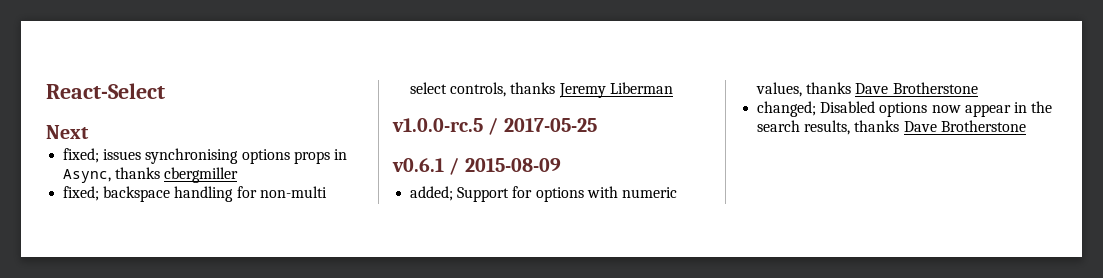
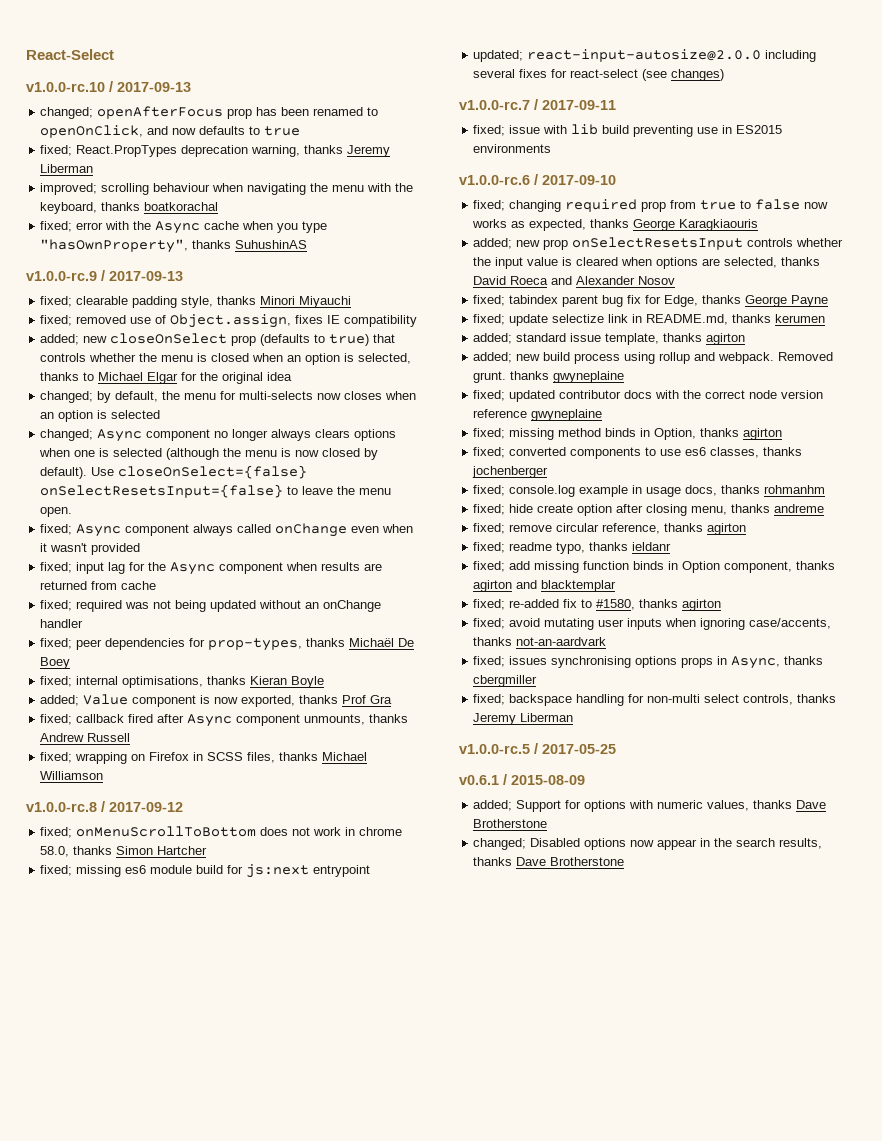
[46,125,89,139] Next -> [26,81,191,92] [40,106,379,119] [40,125,301,138] [40,145,391,157] [40,164,94,173] [40,183,414,195] [40,202,219,214] [40,221,328,234] [40,239,308,253] [26,270,183,281] [40,296,352,308] [40,314,418,328] [40,333,396,346] [40,353,412,365] [40,372,293,384] [40,391,417,403] [40,410,161,422] [40,429,397,442] [39,448,379,460] [40,465,308,479] [40,484,392,498] [40,507,73,517] [40,523,414,537] [40,543,141,555] [40,562,383,575] [40,581,157,590] [40,600,382,612] [40,619,84,628] [40,638,415,651] [40,657,71,669] [40,676,325,688] [40,694,393,707] [40,714,409,727] [40,733,131,742] [40,752,368,764] [40,771,104,780] [26,801,183,812] [40,826,403,838] [40,846,208,857] [40,864,371,878] [473,49,817,62] [473,69,725,81] [459,99,616,110] [473,124,783,137] [473,144,552,153] [459,174,616,185] [473,199,829,212] [472,219,759,231] [473,237,844,250] [473,257,821,269] [473,276,676,285] [473,295,829,307] [473,314,826,326] [473,333,746,345] [473,352,834,364] [473,371,625,383] [473,390,824,402] [473,409,603,421] [473,428,783,440] [473,447,803,459] [472,466,549,478] [473,485,826,497] [473,504,825,516] [473,523,747,535] [473,542,672,554] [473,561,836,573] [473,580,617,592] [473,599,722,611] [473,618,832,630] [473,637,607,646] v1.0.0-rc.10 / 2017-09-13 // changed; openAfterFocus prop has been renamed to openOnClick, and now defaults to true // fixed; React.PropTypes deprecation warning, thanks Jeremy Liberman // improved; scrolling behaviour when navigating the menu with the keyboard, thanks boatkorachal // fixed; error with the Async cache when you type "hasOwnProperty", thanks SuhushinAS // v1.0.0-rc.9 / 2017-09-13 // fixed; clearable padding style, thanks Minori Miyauchi // fixed; removed use of Object.assign, fixes IE compatibility // added; new closeOnSelect prop (defaults to true) that controls whether the menu is closed when an option is selected, thanks to Michael Elgar for the original idea // changed; by default, the menu for multi-selects now closes when an option is selected // changed; Async component no longer always clears options when one is selected (although the menu is now closed by default). Use closeOnSelect={false} onSelectResetsInput={false} to leave the menu open. // fixed; Async component always called onChange even when it wasn't provided // fixed; input lag for the Async component when results are returned from cache // fixed; required was not being updated without an onChange handler // fixed; peer dependencies for prop-types, thanks Michaël De Boey // fixed; internal optimisations, thanks Kieran Boyle // added; Value component is now exported, thanks Prof Gra // fixed; callback fired after Async component unmounts, thanks Andrew Russell // fixed; wrapping on Firefox in SCSS files, thanks Michael Williamson // v1.0.0-rc.8 / 2017-09-12 // fixed; onMenuScrollToBottom does not work in chrome 58.0, thanks Simon Hartcher // fixed; missing es6 module build for js:next entrypoint // updated; react-input-autosize@2.0.0 including several fixes for react-select (see changes) // v1.0.0-rc.7 / 2017-09-11 // fixed; issue with lib build preventing use in ES2015 environments // v1.0.0-rc.6 / 2017-09-10 // fixed; changing required prop from true to false now works as expected, thanks George Karagkiaouris // added; new prop onSelectResetsInput controls whether the input value is cleared when options are selected, thanks David Roeca and Alexander Nosov // fixed; tabindex parent bug fix for Edge, thanks George Payne // fixed; update selectize link in README.md, thanks kerumen // added; standard issue template, thanks agirton // added; new build process using rollup and webpack. Removed grunt. thanks gwyneplaine // fixed; updated contributor docs with the correct node version reference gwyneplaine // fixed; missing method binds in Option, thanks agirton // fixed; converted components to use es6 classes, thanks jochenberger // fixed; console.log example in usage docs, thanks rohmanhm // fixed; hide create option after closing menu, thanks andreme // fixed; remove circular reference, thanks agirton // fixed; readme typo, thanks ieldanr // fixed; add missing function binds in Option component, thanks agirton and blacktemplar // fixed; re-added fix to #1580, thanks agirton // fixed; avoid mutating user inputs when ignoring case/accents, thanks not-an-aardvark

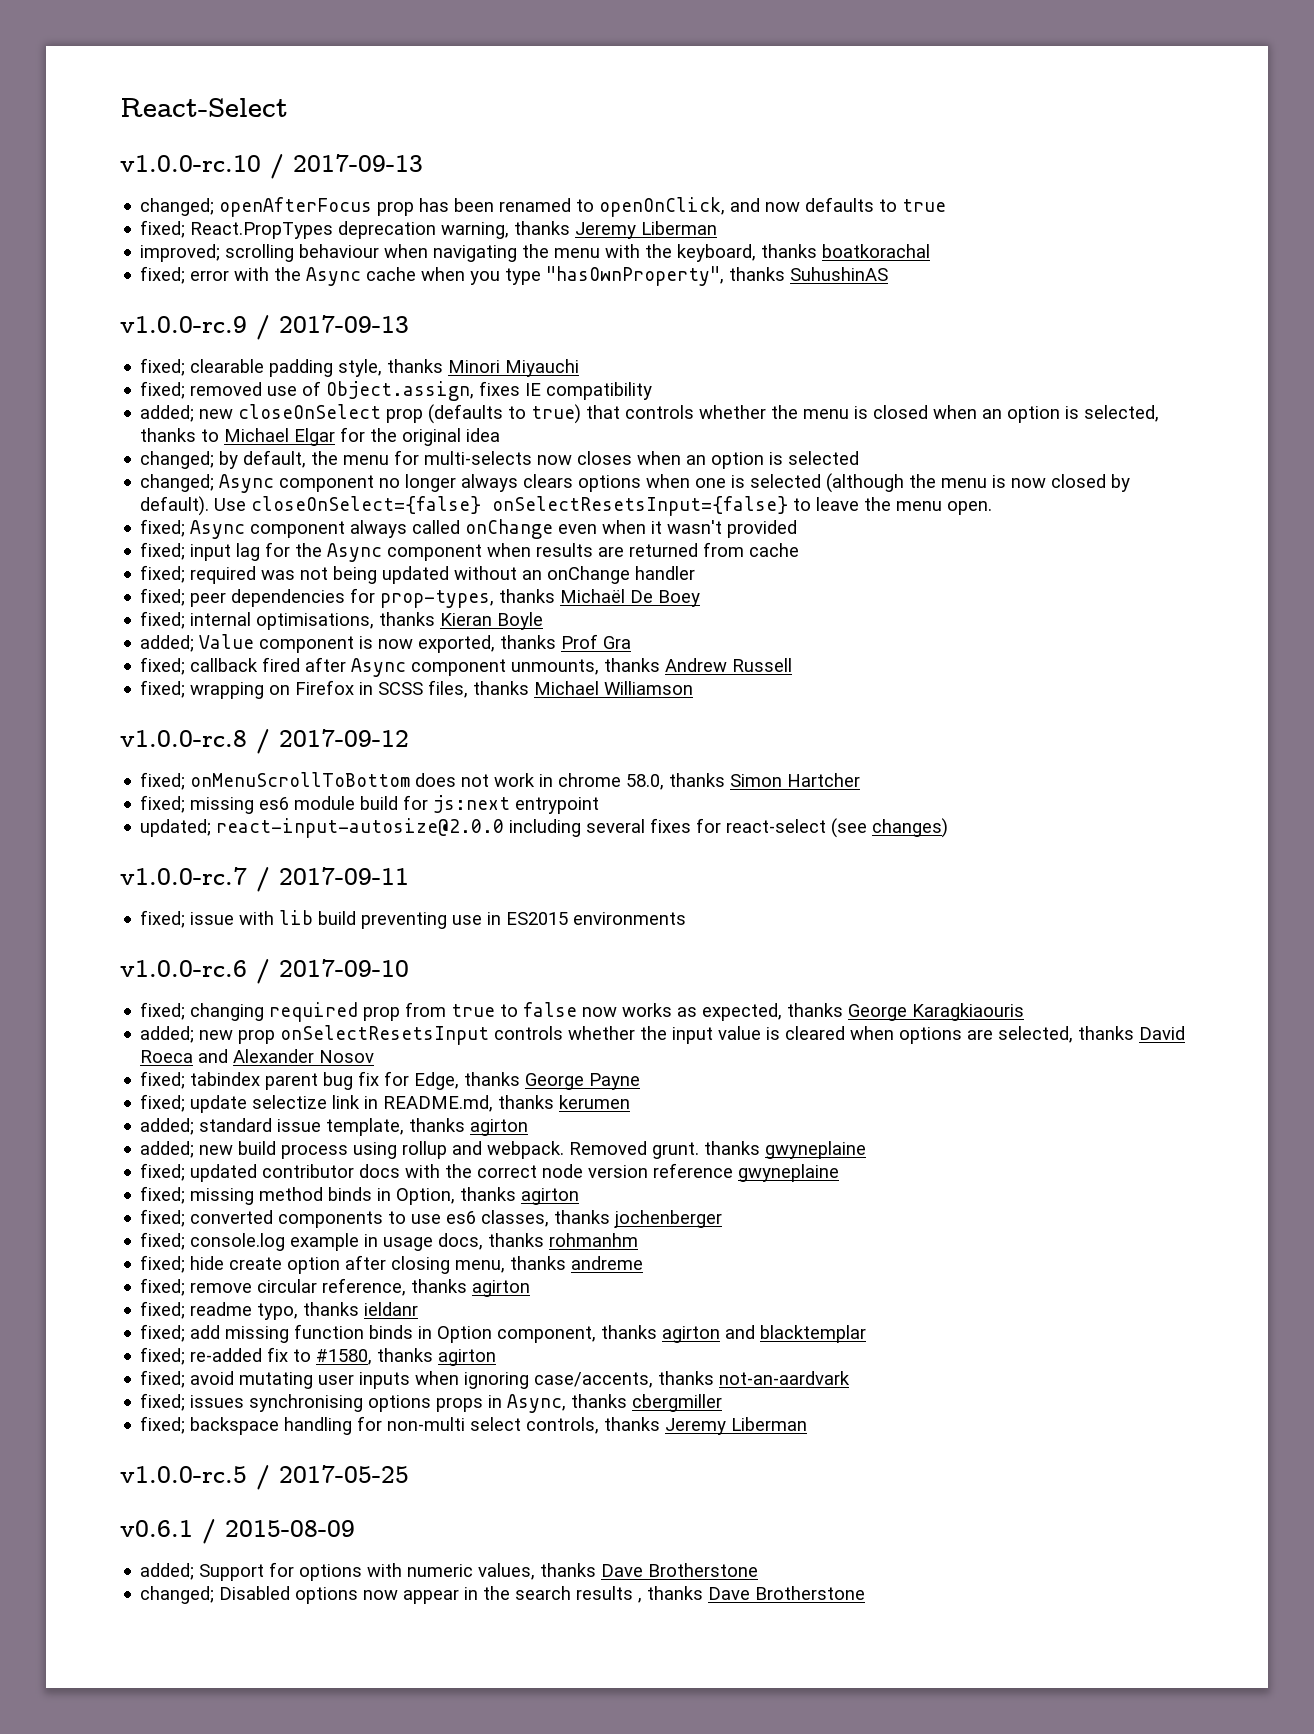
[779,838,823,849] results, -> [576,1586,643,1603] results ,

